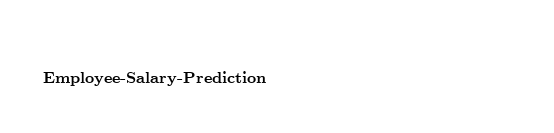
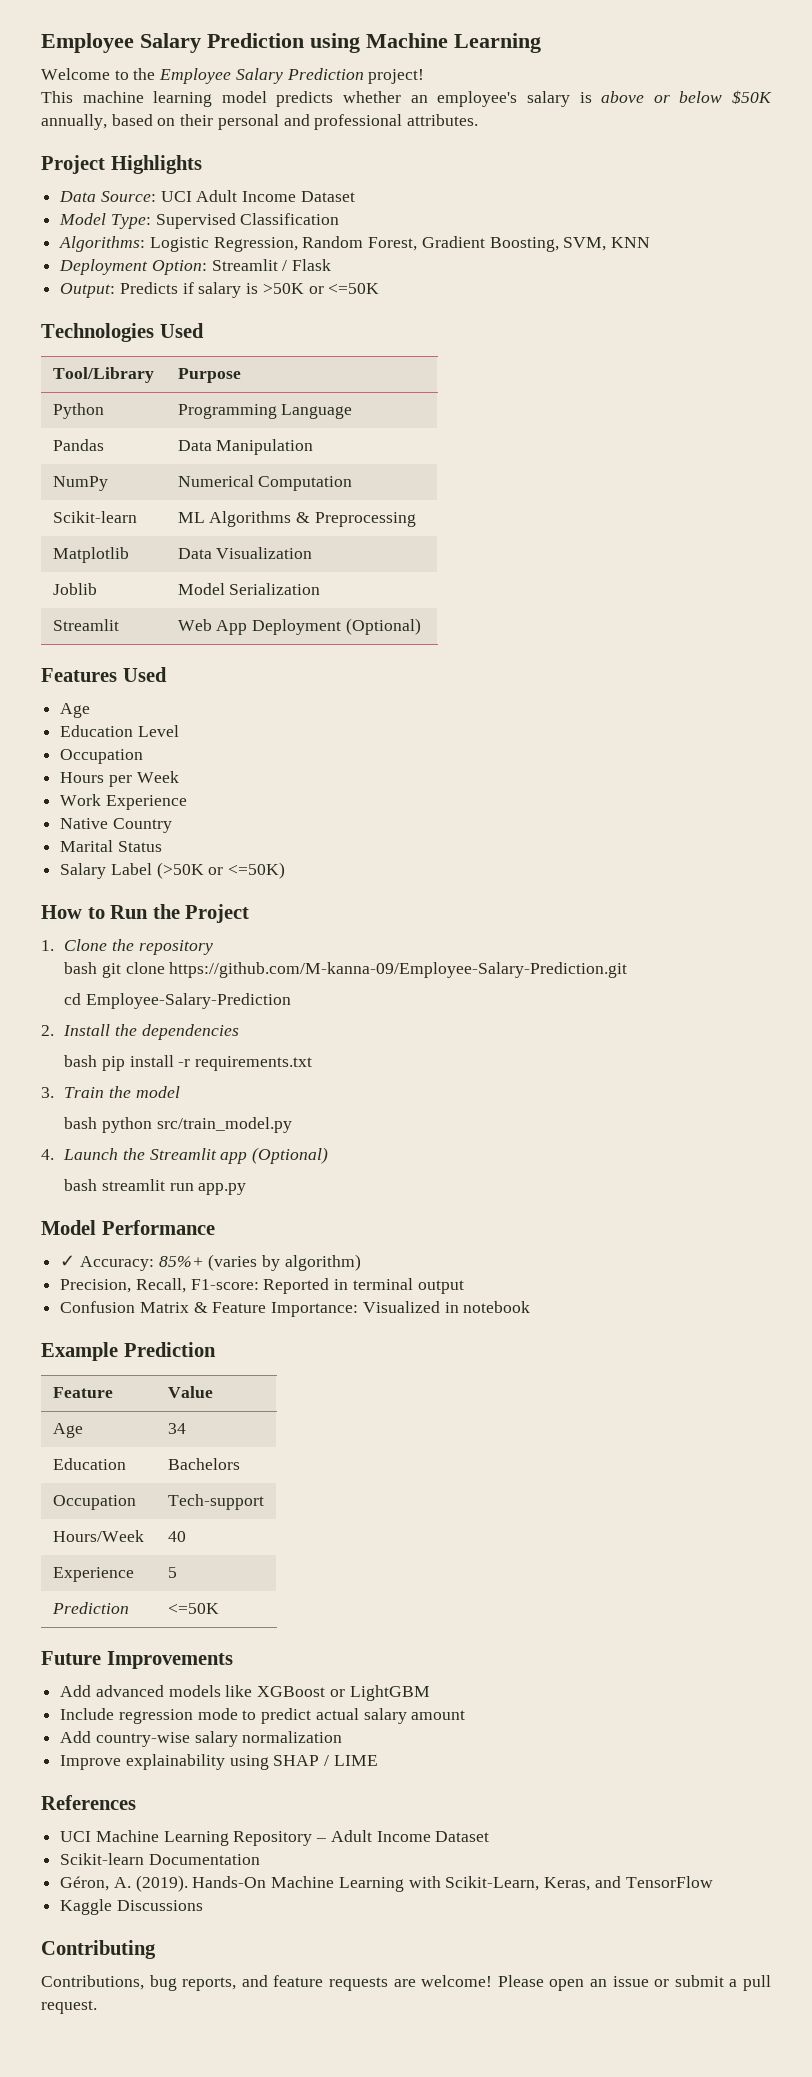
[43,71,266,86] Employee-Salary-Prediction -> [41,33,541,53] [41,68,425,84] [41,90,773,107] [41,114,479,130] [41,155,202,174] [59,190,355,202] [59,213,340,229] [59,236,651,252] [59,259,332,275] [60,282,380,298] [41,323,204,342] [52,367,154,383] [177,368,241,383] [52,403,104,419] [177,404,353,419] [52,439,104,451] [177,439,314,455] [52,476,108,491] [177,475,353,491] [52,511,137,523] [177,511,416,527] [52,547,129,563] [177,547,313,559] [52,583,97,595] [177,583,321,595] [52,619,119,631] [177,618,421,635] [41,667,167,682] [60,703,91,718] [60,725,179,737] [60,749,144,764] [60,771,179,787] [60,794,187,810] [60,818,172,833] [60,840,162,852] [60,862,286,879] [41,904,250,923] [41,939,213,955] [64,962,628,978] [64,993,291,1009] [41,1024,239,1040] [64,1055,313,1071] [41,1086,180,1098] [64,1117,292,1133] [41,1147,329,1164] [64,1179,247,1195] [41,1220,215,1235] [60,1254,361,1271] [60,1278,464,1294] [60,1301,531,1317] [41,1342,216,1361] [52,1387,113,1398] [167,1386,213,1398] [52,1423,83,1438] [167,1423,186,1434] [52,1458,126,1470] [167,1458,240,1470] [52,1495,136,1510] [167,1494,264,1510] [52,1530,144,1542] [167,1531,186,1542] [52,1567,134,1582] [167,1567,177,1578] [51,1602,129,1614] [167,1603,219,1614] [41,1651,233,1669] [60,1685,430,1701] [60,1708,466,1724] [60,1731,343,1747] [60,1754,378,1770] [41,1795,136,1810] [60,1830,490,1846] [60,1853,260,1865] [60,1875,713,1892] [60,1899,203,1915] [41,1940,156,1959] [41,1975,772,1991] [41,2000,97,2014] Employee Salary Prediction using Machine Learning // Welcome to the Employee Salary Prediction project! // This machine learning model predicts whether an employee's salary is above or below $50K annually, based on their personal and professional attributes. // Project Highlights // Data Source: UCI Adult Income Dataset // Model Type: Supervised Classification // Algorithms: Logistic Regression, Random Forest, Gradient Boosting, SVM, KNN // Deployment Option: Streamlit / Flask // Output: Predicts if salary is >50K or <=50K // Technologies Used // Tool/Library | Purpose // Python | Programming Language // Pandas | Data Manipulation // NumPy | Numerical Computation // Scikit-learn | ML Algorithms & Preprocessing // Matplotlib | Data Visualization // Joblib | Model Serialization // Streamlit | Web App Deployment (Optional) // Features Used // Age // Education Level // Occupation // Hours per Week // Work Experience // Native Country // Marital Status // Salary Label (>50K or <=50K) // How to Run the Project // 1. Clone the repository // bash git clone https://github.com/M-kanna-09/Employee-Salary-Prediction.git // cd Employee-Salary-Prediction // 2. Install the dependencies // bash pip install -r requirements.txt // 3. Train the model // bash python src/train_model.py // 4. Launch the Streamlit app (Optional) // bash streamlit run app.py // Model Performance // ✓ Accuracy: 85%+ (varies by algorithm) // Precision, Recall, F1-score: Reported in terminal output // Confusion Matrix & Feature Importance: Visualized in notebook // Example Prediction // Feature | Value // Age | 34 // Education | Bachelors // Occupation | Tech-support // Hours/Week | 40 // Experience | 5 // Prediction | <=50K // Future Improvements // Add advanced models like XGBoost or LightGBM // Include regression mode to predict actual salary amount // Add country-wise salary normalization // Improve explainability using SHAP / LIME // References // UCI Machine Learning Repository – Adult Income Dataset // Scikit-learn Documentation // Géron, A. (2019). Hands-On Machine Learning with Scikit-Learn, Keras, and TensorFlow // Kaggle Discussions // Contributing // Contributions, bug reports, and feature requests are welcome! Please open an issue or submit a pull request.

